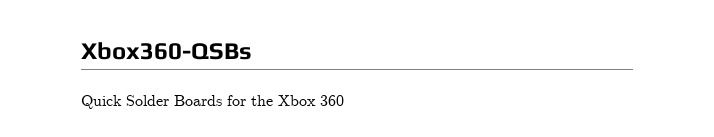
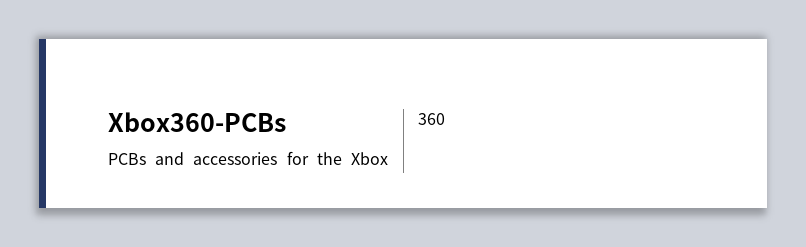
[81,42,252,60] [81,95,222,109] Xbox360-QSBs // Quick Solder Boards -> [108,112,286,132] [108,152,278,165] Xbox360-PCBs // PCBs and accessories

